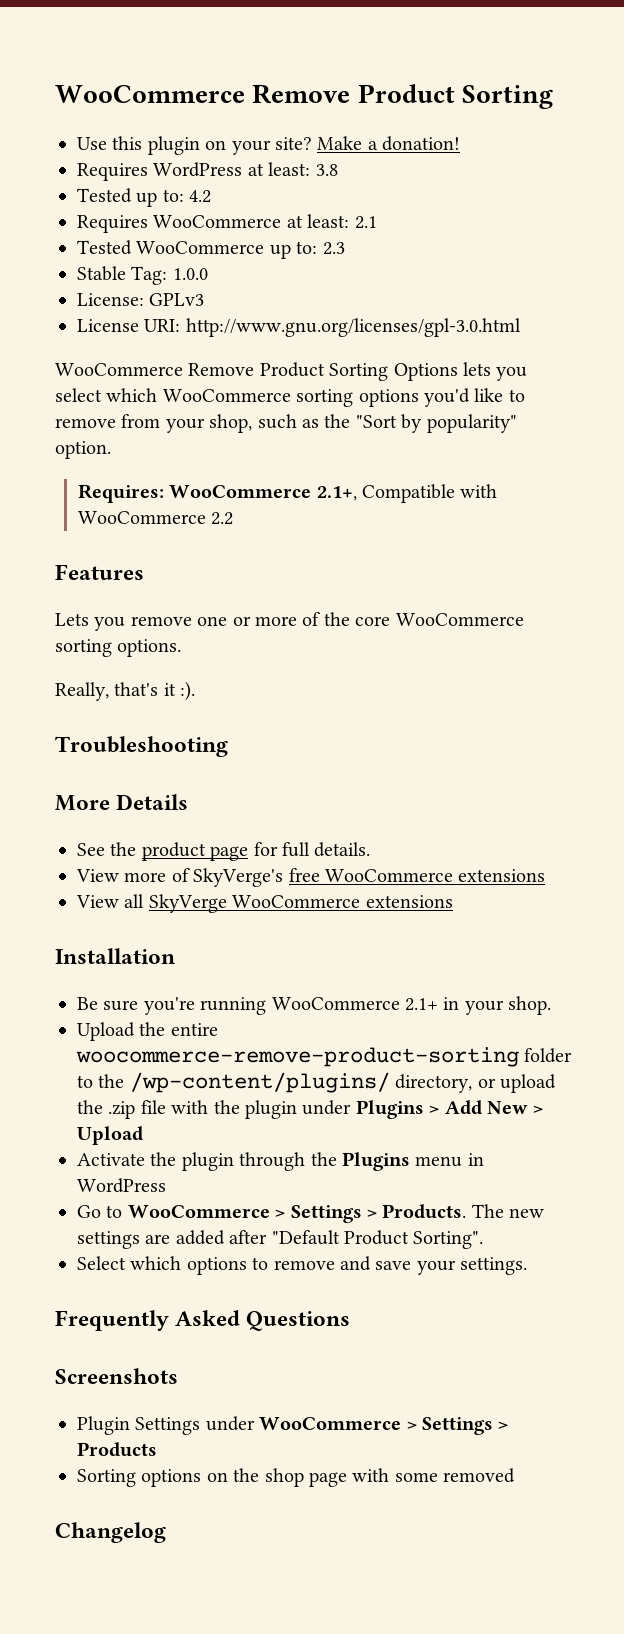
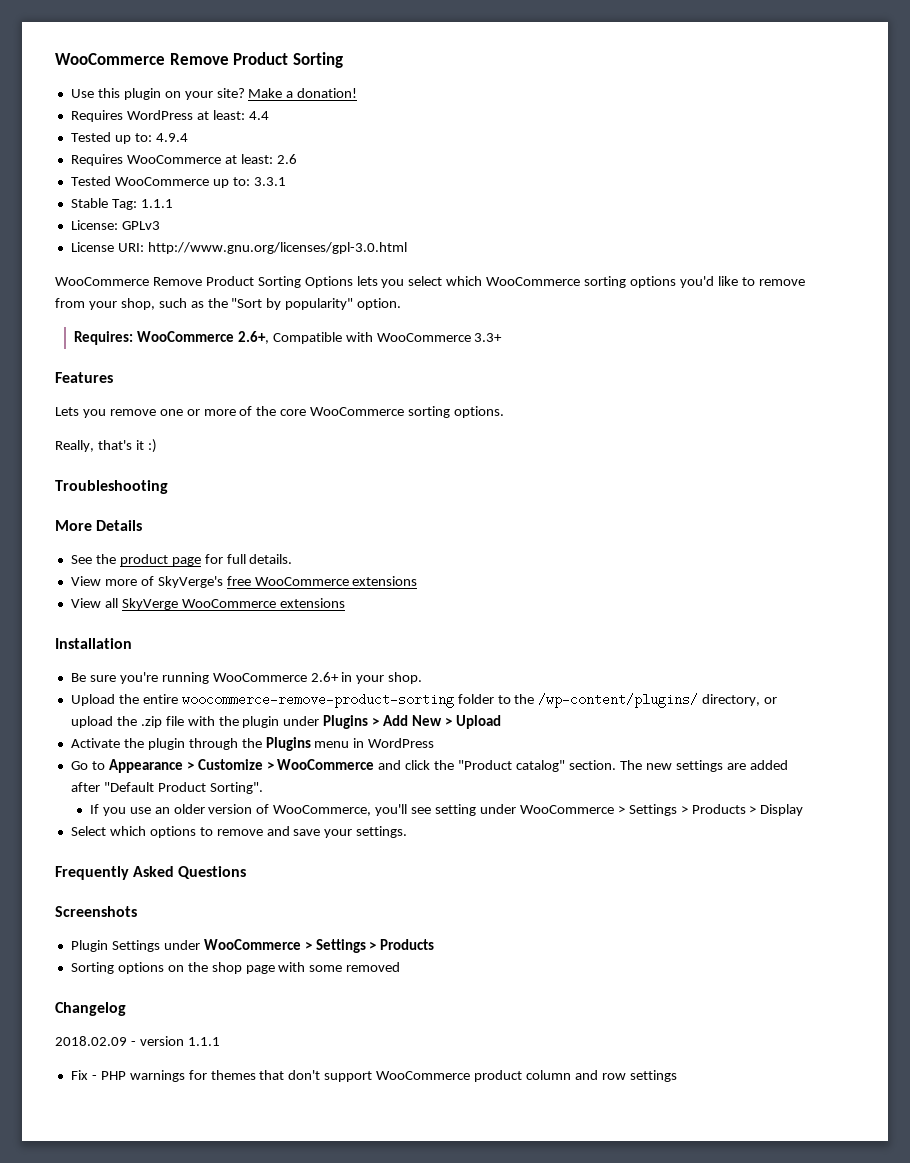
[315,164,338,176] 3.8 -> [248,111,269,120] 4.4
[189,190,212,203] 4.2 -> [155,133,188,142] 4.9.4
[354,216,377,229] 2.1 -> [276,154,297,164] 2.6
[322,242,345,255] 2.3 -> [253,177,286,186] 3.3.1
[172,268,208,280] 1.0.0 -> [140,199,173,208] 1.1.1
[316,486,357,501] 2.1+, -> [237,331,269,344] 2.6+,
[211,512,234,525] 2.2 -> [474,333,503,342] 3.3+
[180,681,196,701] :). -> [147,439,157,453] :)
[405,998,438,1011] 2.1+ -> [310,672,339,682] 2.6+
[127,1204,467,1223] WooCommerce > Settings > Products. -> [108,759,616,773] Appearance > Customize > WooCommerce and click the "Product catalog" section.
(484, 1240) none -> [89,804,804,816] // If you use an older version of WooCommerce, you'll see setting under WooCommerce > Settings > Products > Display
(166, 1532) none -> [55,1036,220,1046] [70,1070,677,1082] // 2018.02.09 - version 1.1.1 // Fix - PHP warnings for themes that don't support WooCommerce product column and row settings

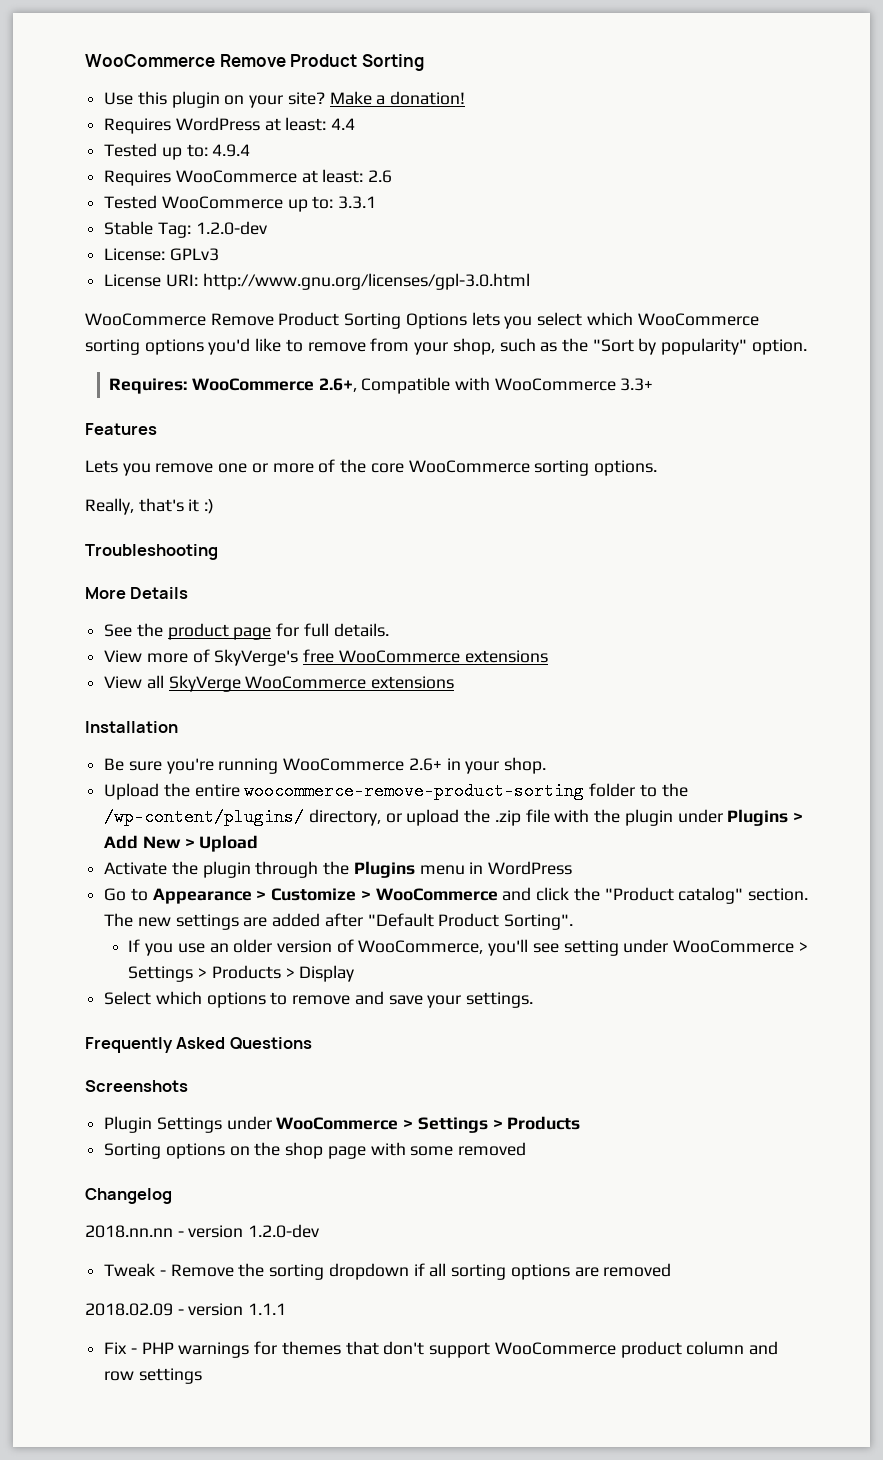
[140,199,173,208] 1.1.1 -> [195,221,267,235] 1.2.0-dev
(126, 1009) none -> [85,1224,320,1238] [104,1263,672,1280] // 2018.nn.nn - version 1.2.0-dev // Tweak - Remove the sorting dropdown if all sorting options are removed

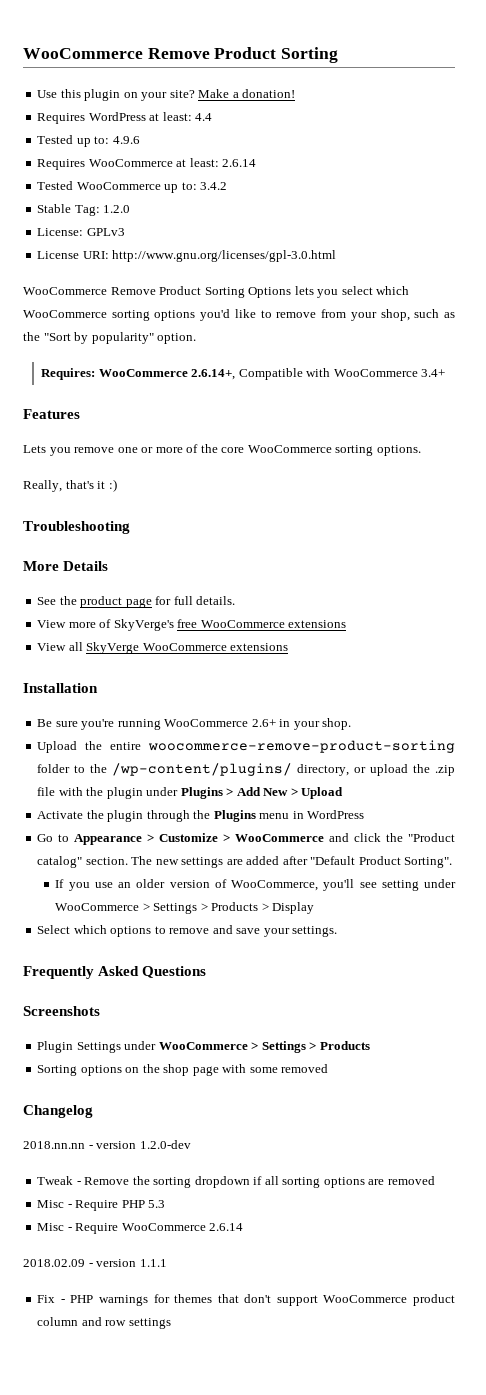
[212,144,251,157] 4.9.4 -> [112,136,140,144] 4.9.6
[368,170,393,183] 2.6 -> [222,159,257,167] 2.6.14
[338,196,377,209] 3.3.1 -> [200,182,228,190] 3.4.2
[195,221,267,235] 1.2.0-dev -> [103,205,131,213] 1.2.0
[318,378,357,392] 2.6+, -> [191,369,236,380] 2.6.14+,
[620,378,654,391] 3.3+ -> [421,369,446,377] 3.4+
(672, 1270) none -> [37,1200,166,1211] [37,1223,244,1234] // Misc - Require PHP 5.3 // Misc - Require WooCommerce 2.6.14

